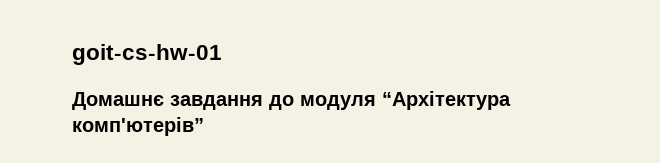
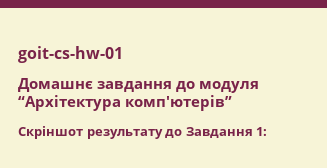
(204, 126) none -> [18,126,268,139] // Скріншот результату до Завдання 1:

